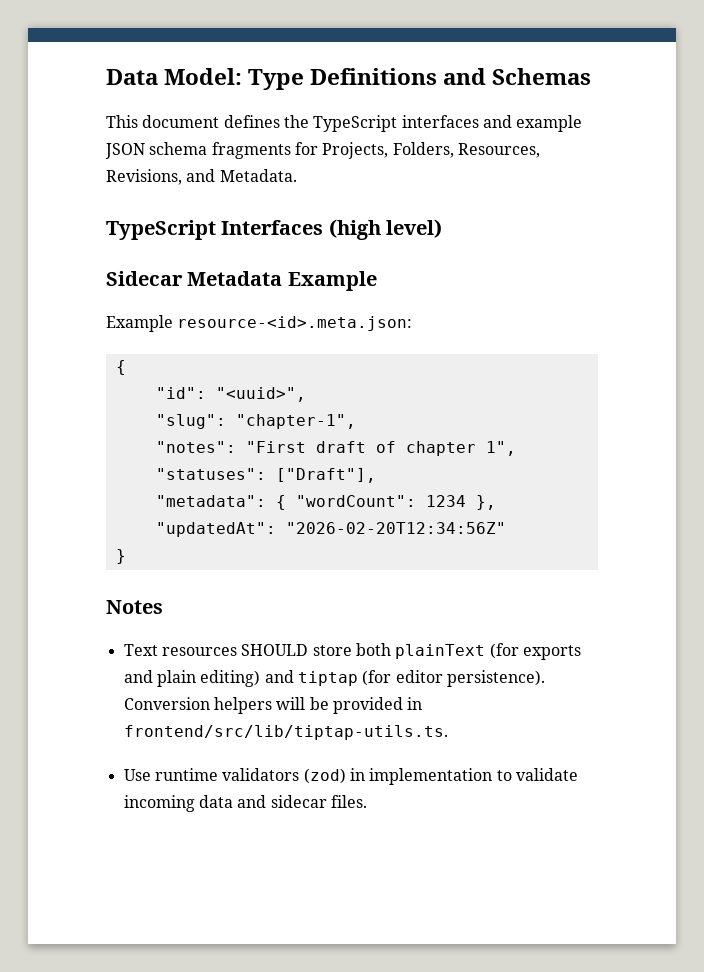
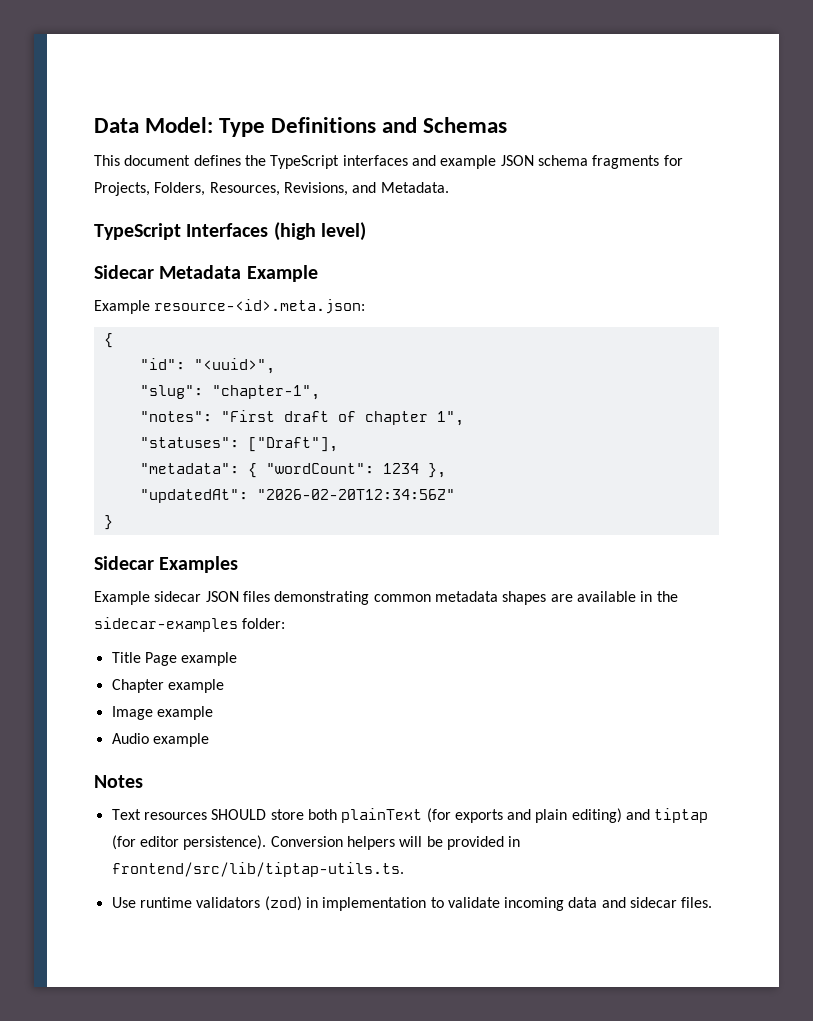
(126, 556) none -> [94,556,239,573] [94,591,678,605] [94,617,286,632] [111,652,238,666] [111,679,224,693] [111,706,213,720] [111,733,209,747] // Sidecar Examples // Example sidecar JSON files demonstrating common metadata shapes are available in the sidecar-examples folder: // Title Page example // Chapter example // Image example // Audio example

